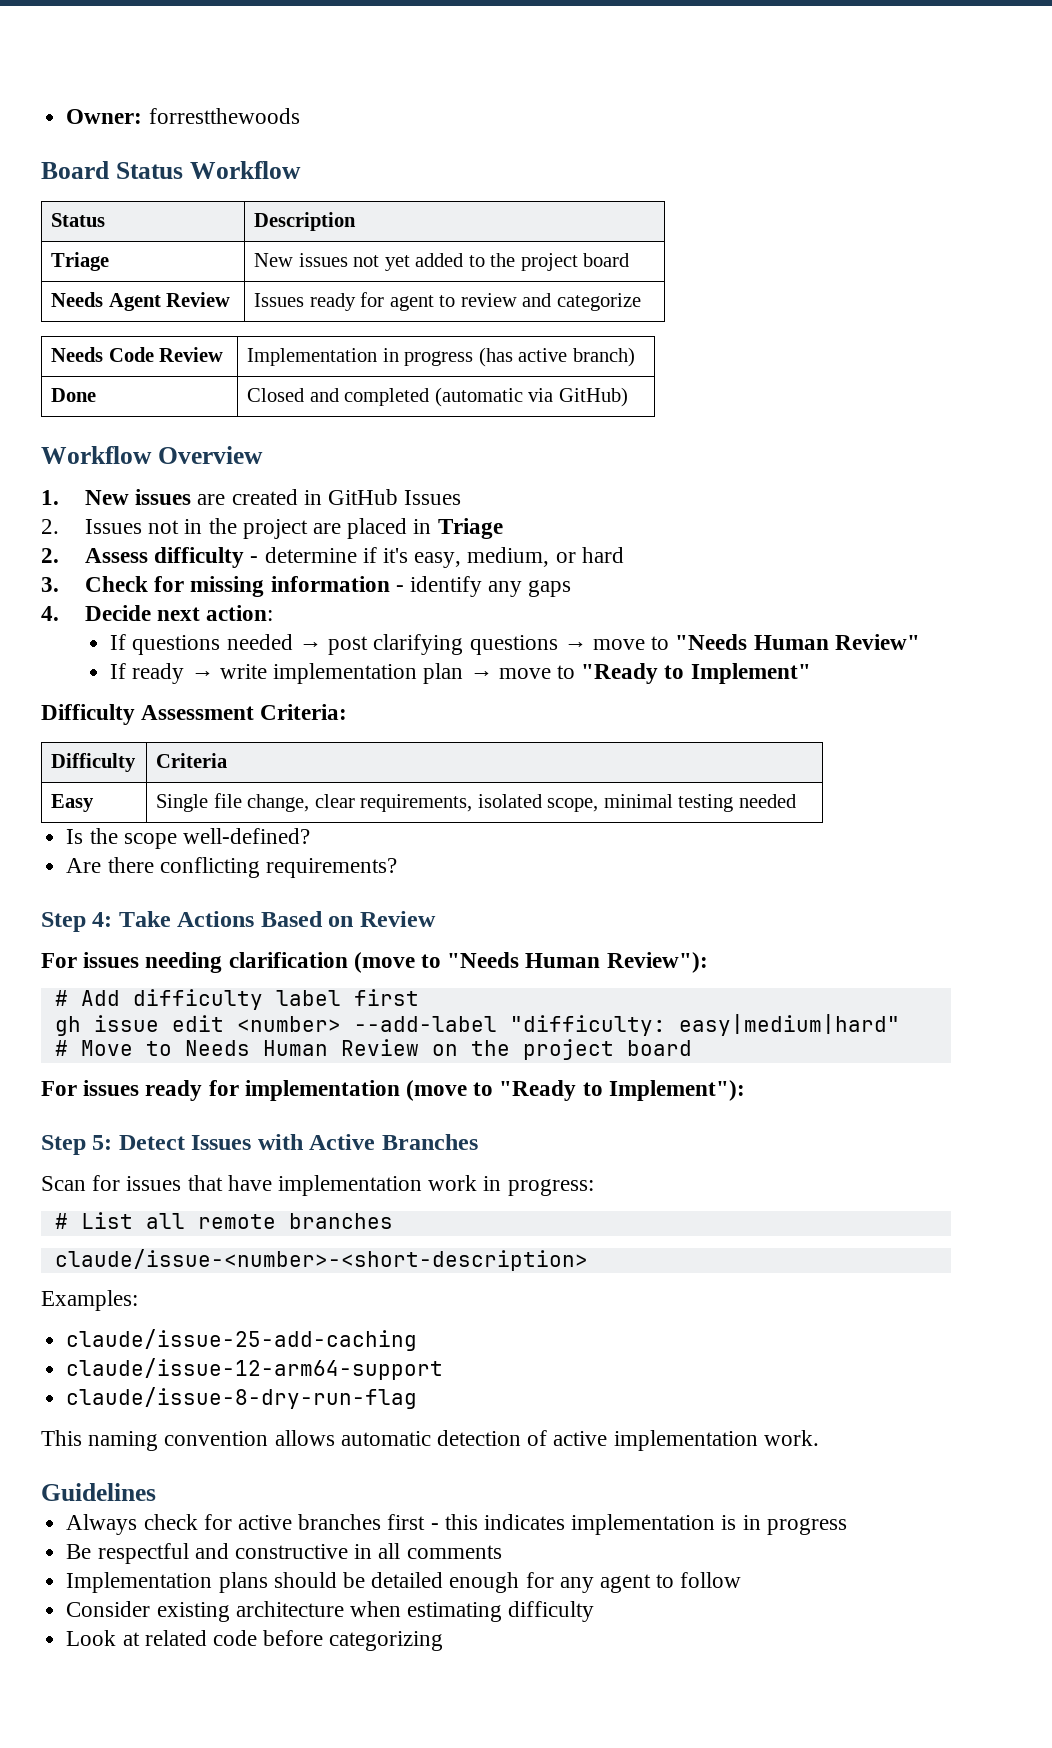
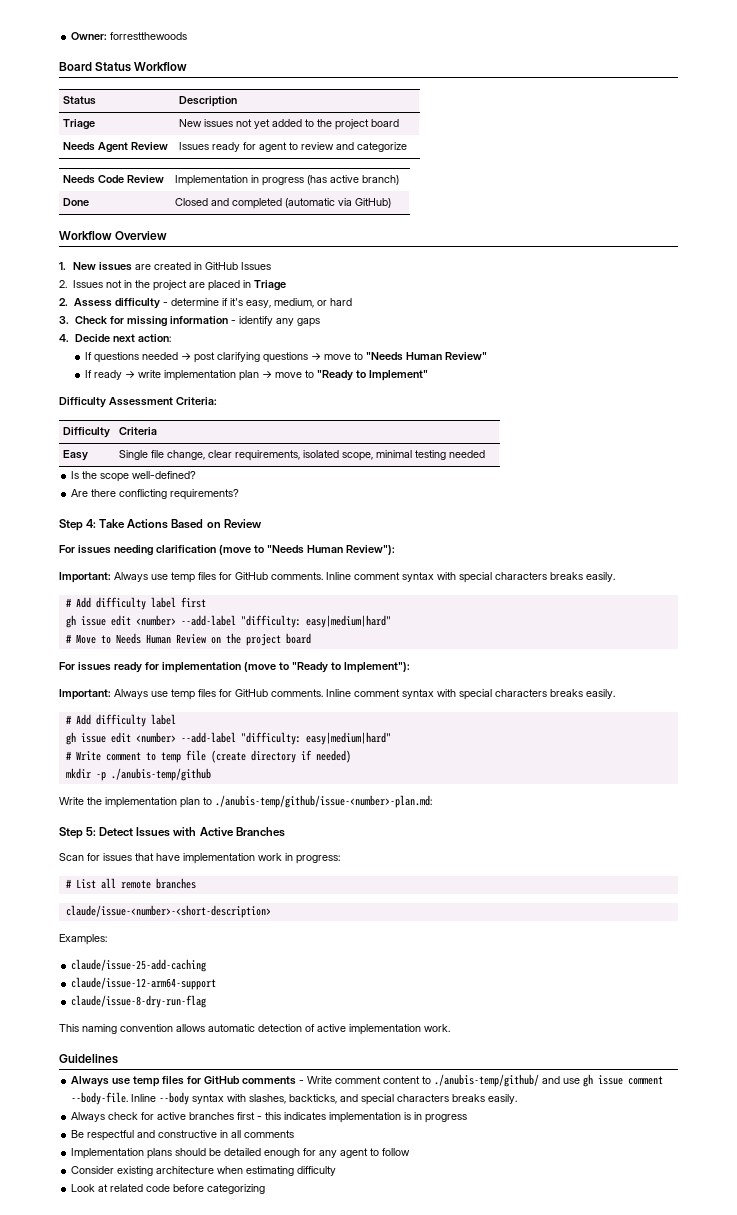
(708, 962) none -> [59,572,615,583] // Important: Always use temp files for GitHub comments. Inline comment syntax with special characters breaks easily.
(745, 1090) none -> [59,689,615,700] [65,714,176,727] [65,732,391,745] [65,750,351,763] [65,768,211,781] [59,795,432,808] // Important: Always use temp files for GitHub comments. Inline comment syntax with special characters breaks easily. // # Add difficulty label // gh issue edit <number> --add-label "difficulty: easy|medium|hard" // # Write comment to temp file (create directory if needed) // mkdir -p ./anubis-temp/github // Write the implementation plan to ./anubis-temp/github/issue-<number>-plan.md:
(156, 1492) none -> [71,1074,664,1087] [71,1092,518,1105] // Always use temp files for GitHub comments - Write comment content to ./anubis-temp/github/ and use gh issue comment --body-file. Inline --body syntax with slashes, backticks, and special characters breaks easily.

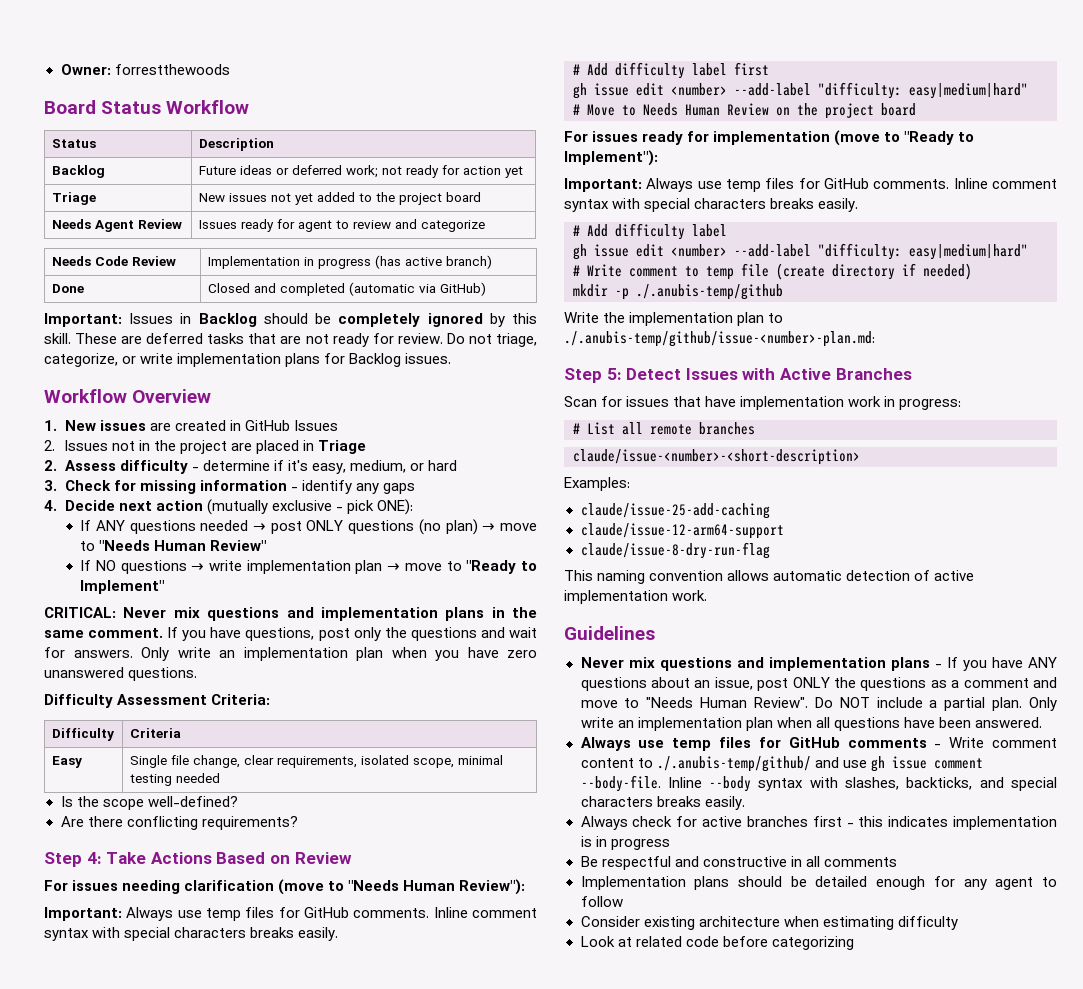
(238, 101) none -> [51,165,105,178] [198,165,523,178] // Backlog | Future ideas or deferred work; not ready for action yet
(392, 203) none -> [44,313,537,327] [44,333,538,347] [44,353,452,367] // Important: Issues in Backlog should be completely ignored by this skill. These are deferred tasks that are not ready for review. Do not triage, categorize, or write implementation plans for Backlog issues.
[137,334,171,342] [84,352,92,360] action: // If -> [155,499,413,515] [80,520,125,531] action (mutually exclusive - pick ONE): // If ANY
[216,352,308,363] clarifying questions -> [306,519,478,535] ONLY questions (no plan)
[93,370,122,380] ready -> [95,560,187,574] NO questions
(428, 375) none -> [44,607,537,621] [44,627,537,641] [44,647,537,661] [44,667,198,681] // CRITICAL: Never mix questions and implementation plans in the same comment. If you have questions, post only the questions and wait for answers. Only write an implementation plan when you have zero unanswered questions.
[110,768,211,781] ./anubis-temp/github -> [636,284,783,300] ./.anubis-temp/github
[215,795,432,808] ./anubis-temp/github/issue-<number>-plan.md: -> [564,331,875,347] ./.anubis-temp/github/issue-<number>-plan.md:
(118, 1059) none -> [580,657,1057,671] [580,677,1057,691] [580,697,1057,711] [580,717,1042,731] // Never mix questions and implementation plans - If you have ANY questions about an issue, post ONLY the questions as a comment and move to "Needs Human Review". Do NOT include a partial plan. Only write an implementation plan when all questions have been answered.
[434,1074,540,1087] ./anubis-temp/github/ -> [656,756,811,772] ./.anubis-temp/github/

